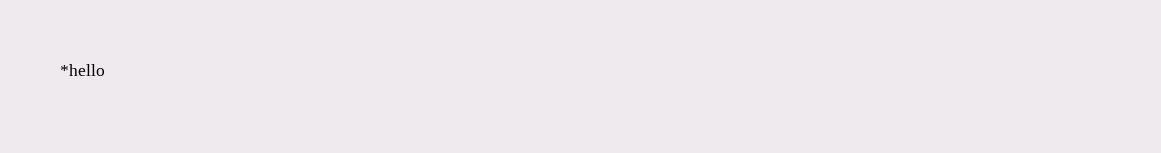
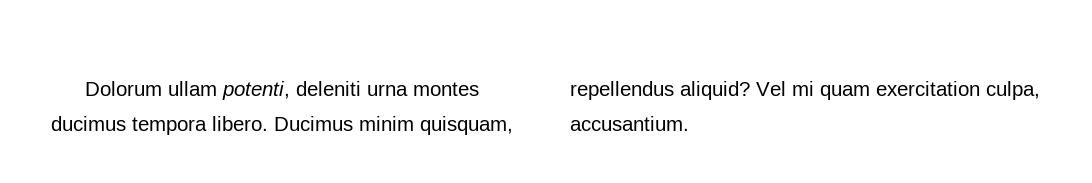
[60,64,105,76] *hello -> [84,81,479,100] [51,116,513,135] [570,81,1040,100] [570,116,689,131] Dolorum ullam potenti, deleniti urna montes ducimus tempora libero. Ducimus minim quisquam, repellendus aliquid? Vel mi quam exercitation culpa, accusantium.

